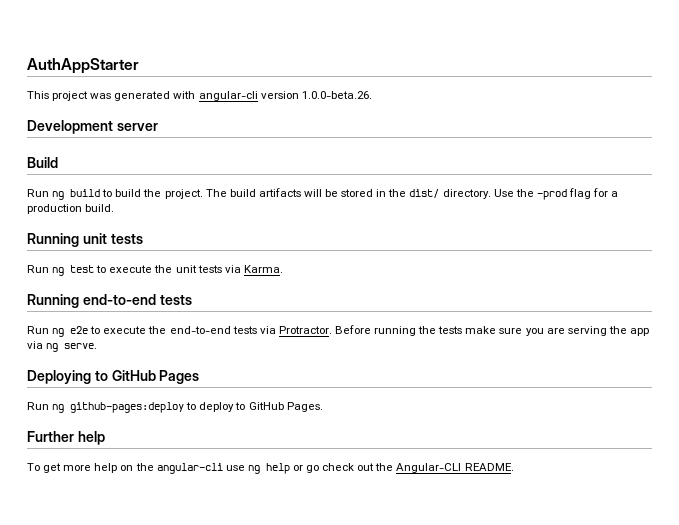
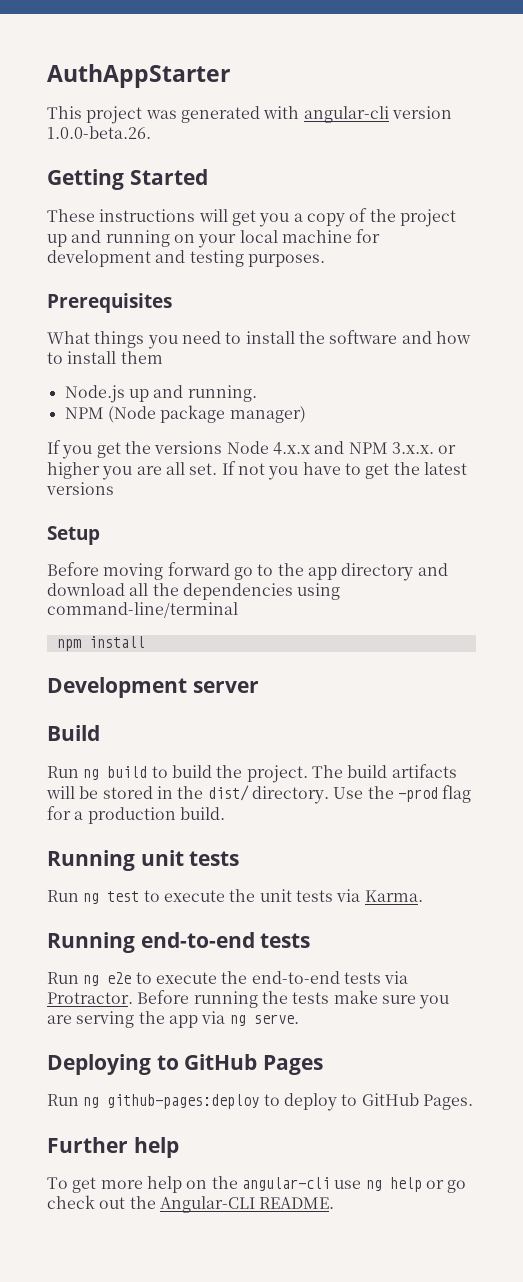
(372, 95) none -> [47,169,208,190] [47,208,456,227] [47,229,381,248] [47,250,325,267] [47,293,172,313] [47,330,471,349] [47,351,163,364] [64,385,257,403] [64,405,306,423] [47,440,457,459] [47,461,467,480] [46,482,114,495] [47,526,100,545] [47,562,448,581] [47,583,341,600] [47,602,238,618] [56,636,145,651] // Getting Started // These instructions will get you a copy of the project up and running on your local machine for development and testing purposes. // Prerequisites // What things you need to install the software and how to install them // Node.js up and running. // NPM (Node package manager) // If you get the versions Node 4.x.x and NPM 3.x.x. or higher you are all set. If not you have to get the latest versions // Setup // Before moving forward go to the app directory and download all the dependencies using command-line/terminal // npm install

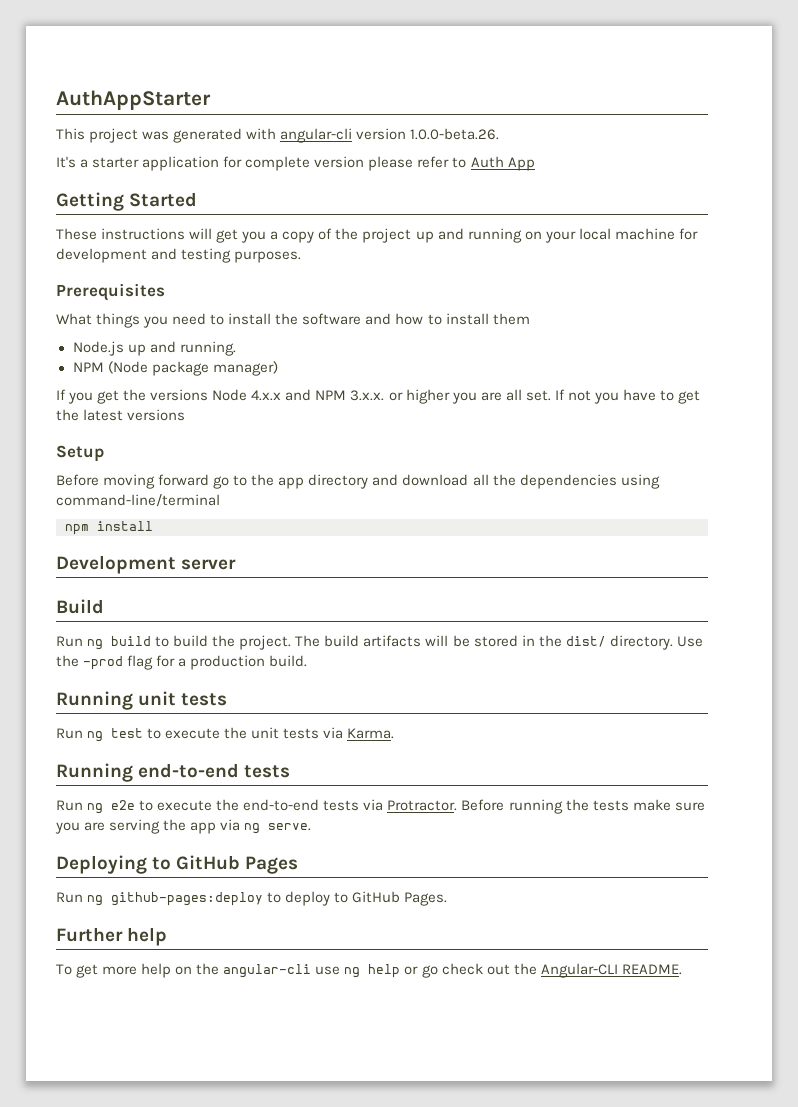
(151, 132) none -> [56,156,535,171] // It's a starter application for complete version please refer to Auth App

